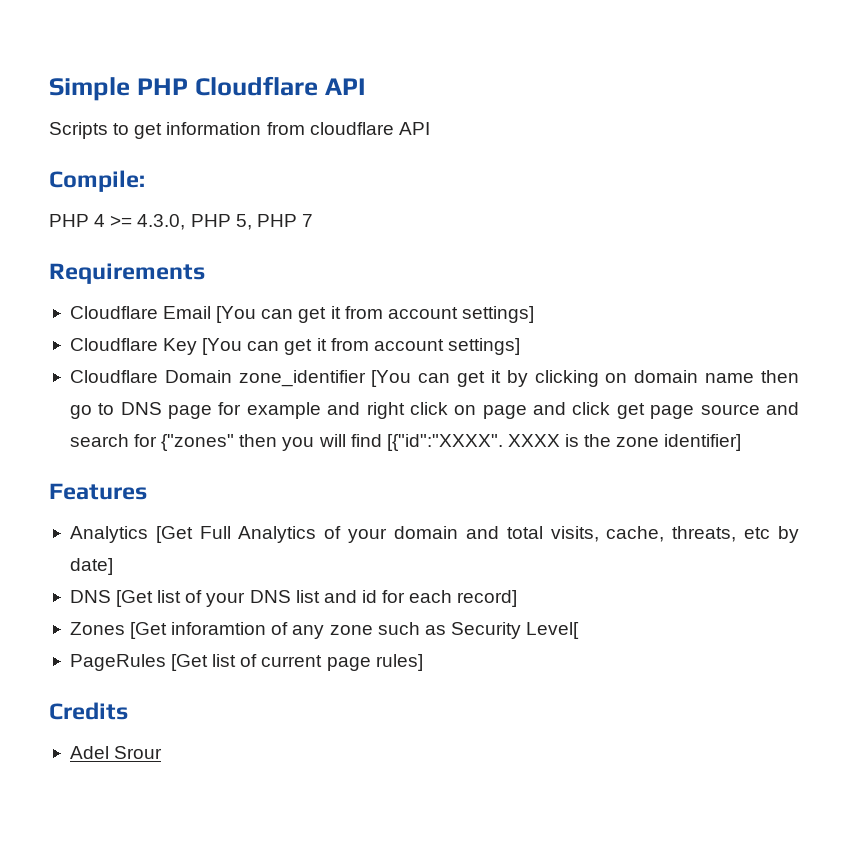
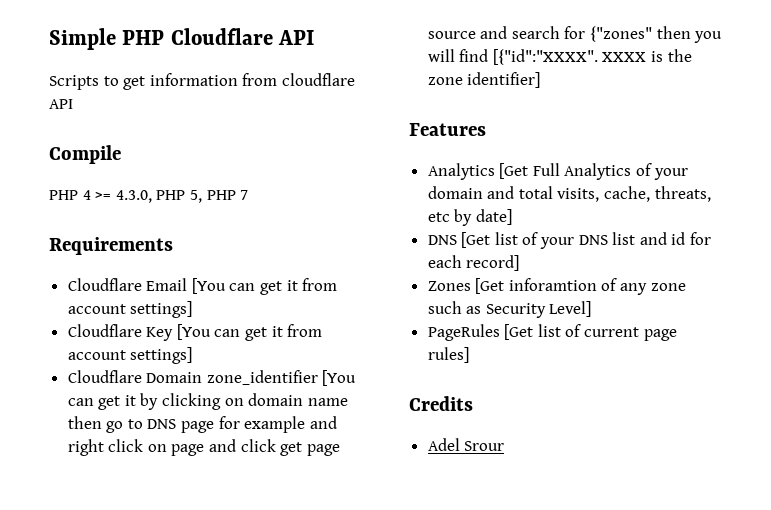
[49,170,145,192] Compile: -> [49,145,121,164] Compile
[526,622,580,639] Level[ -> [549,301,592,317] Level]

